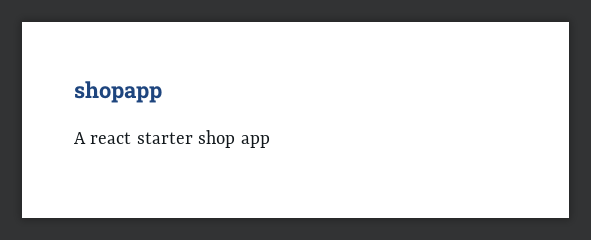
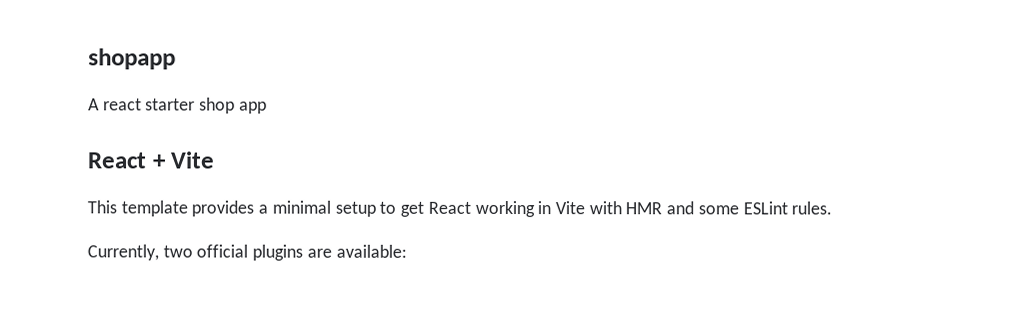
(270, 141) none -> [87,151,216,169] [87,200,833,218] [87,244,407,261] // React + Vite // This template provides a minimal setup to get React working in Vite with HMR and some ESLint rules. // Currently, two official plugins are available:

